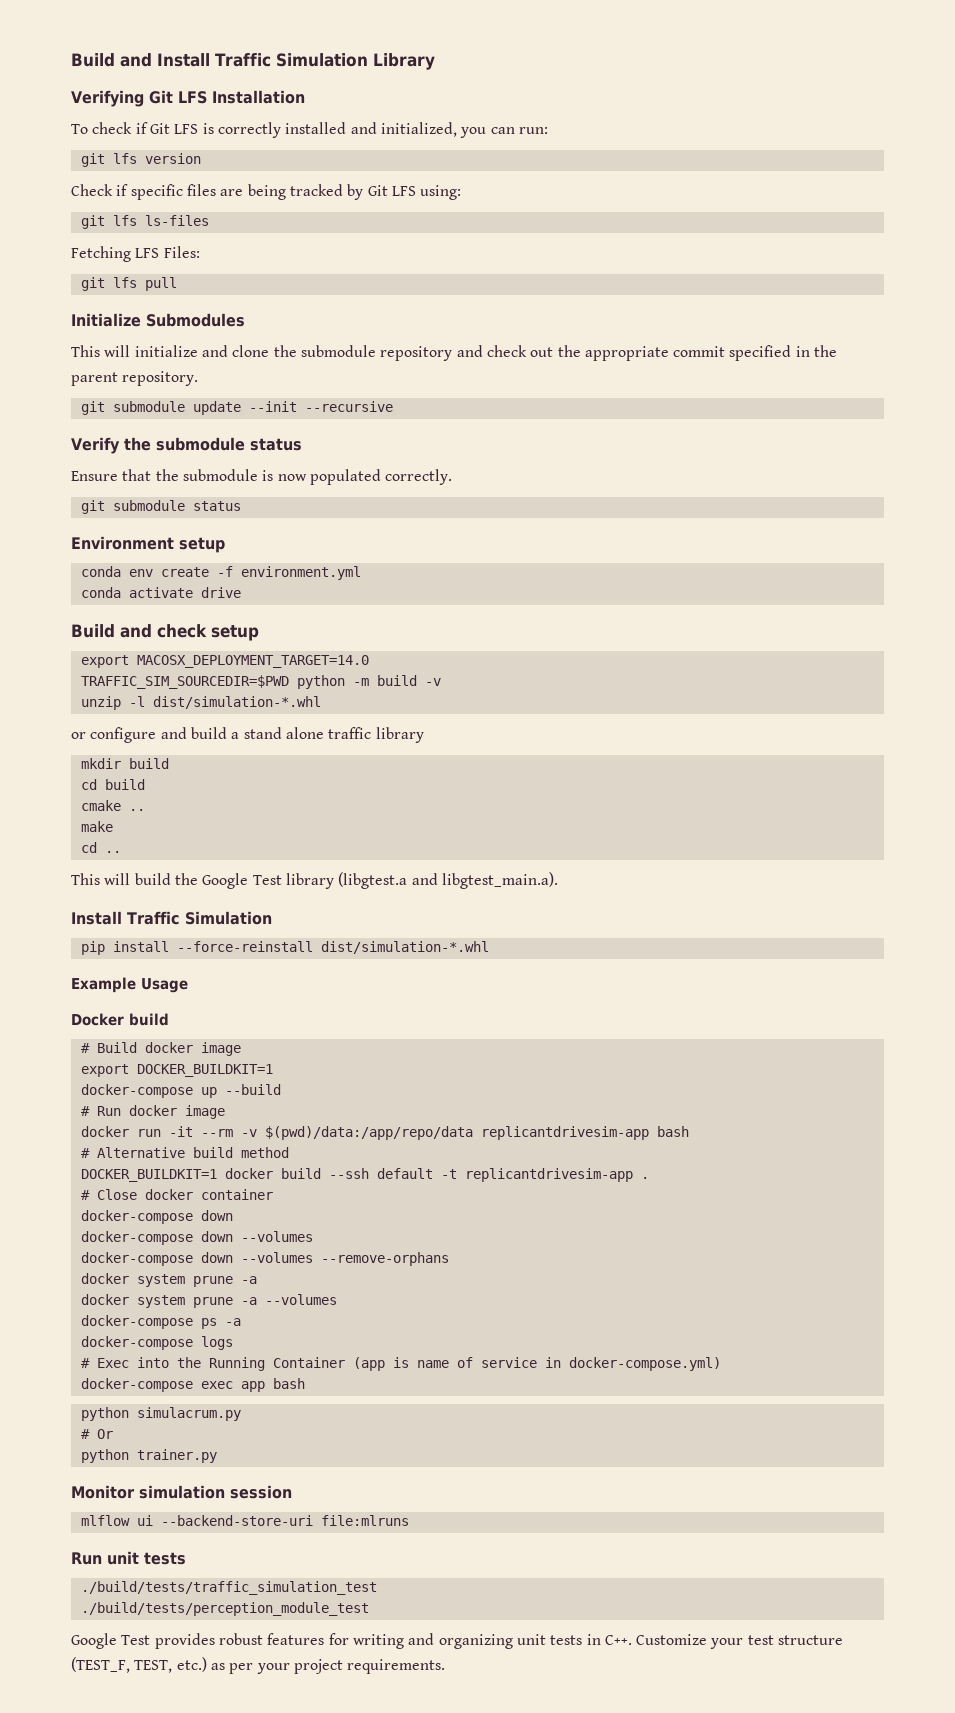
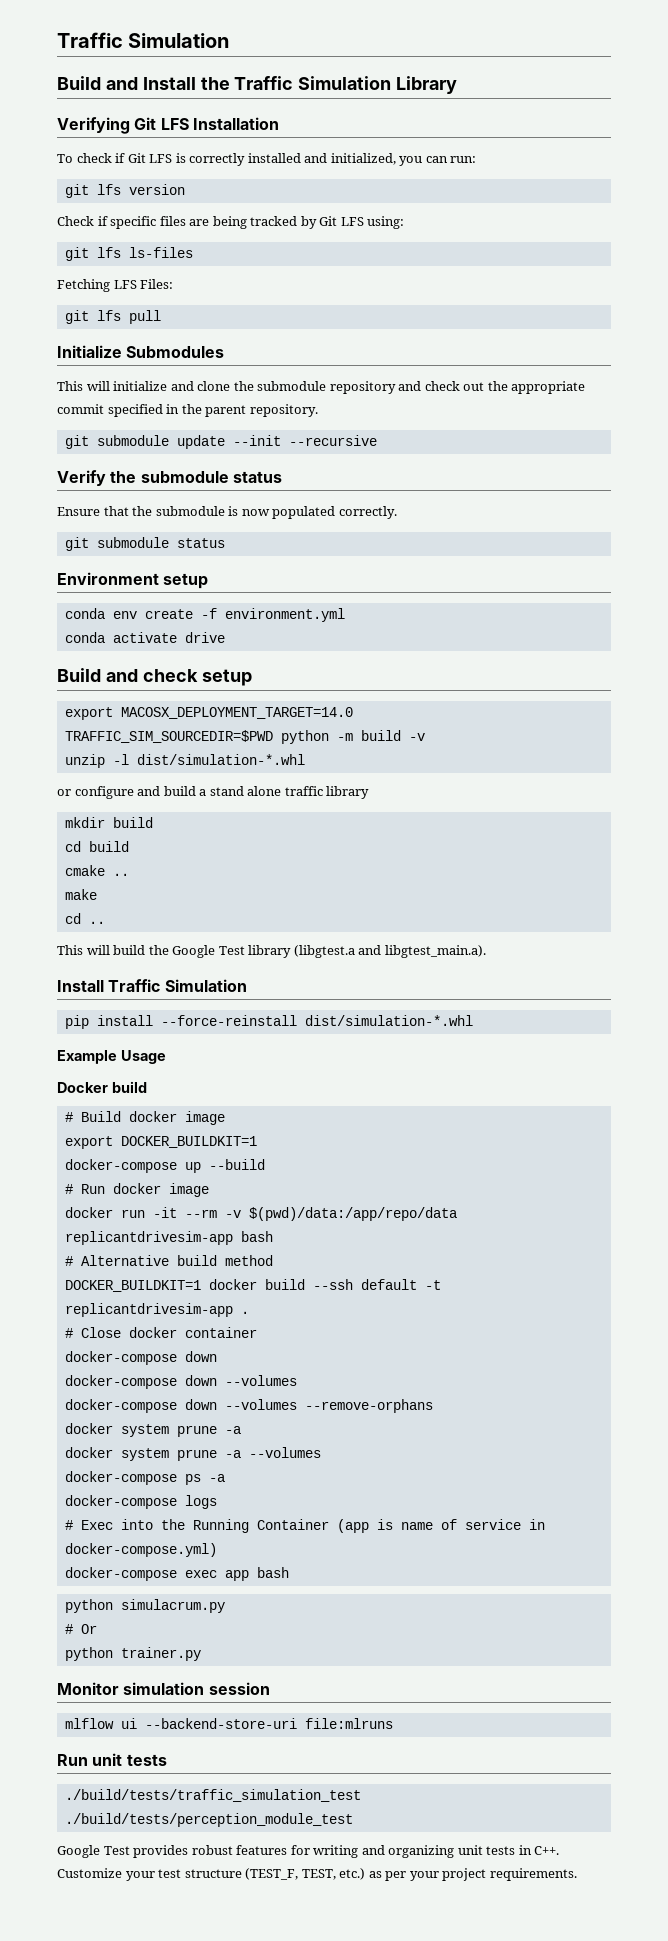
(71, 60) none -> [57,32,230,48] Traffic Simulation //
(210, 60) none -> [200,77,230,90] the

